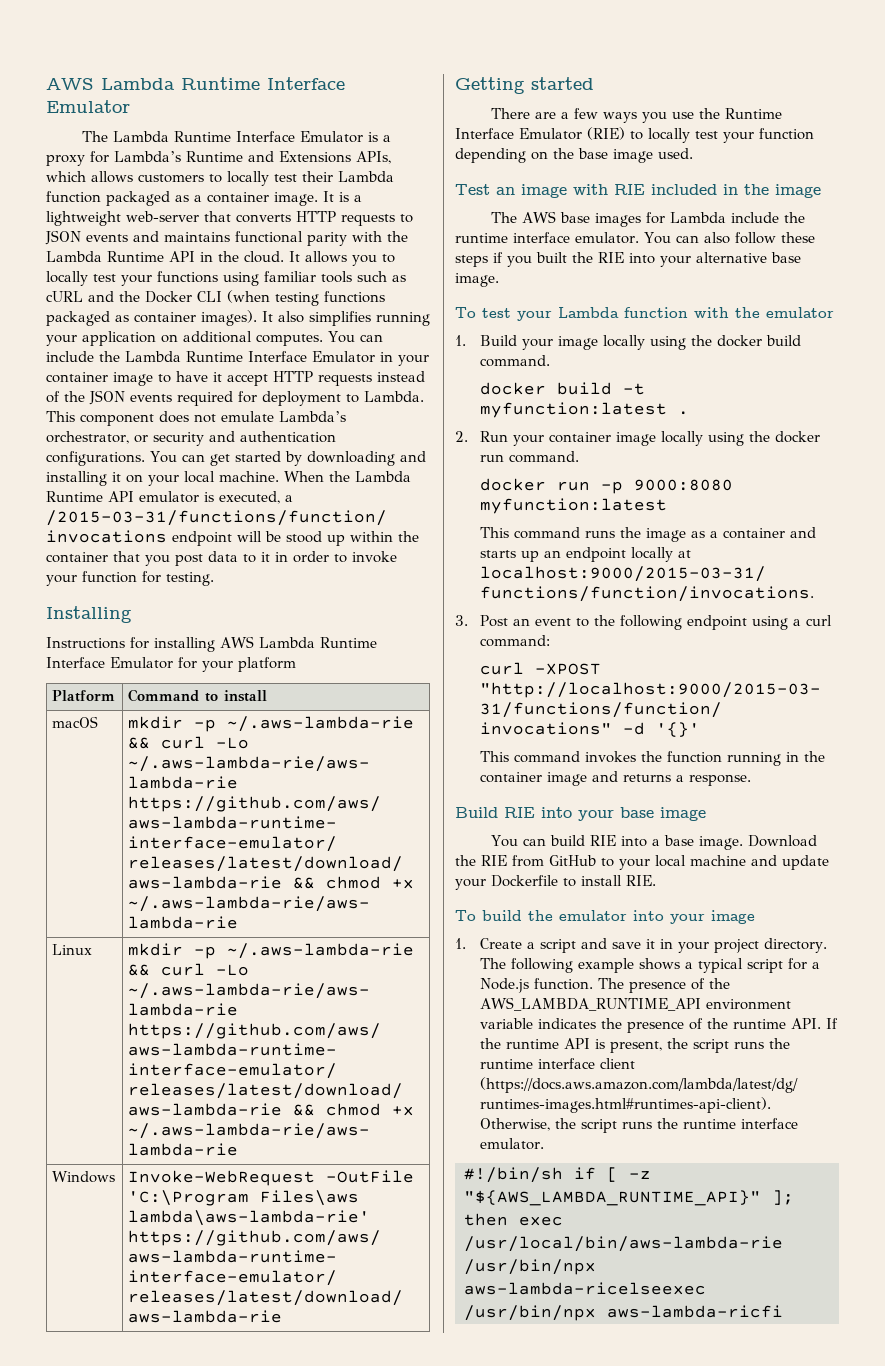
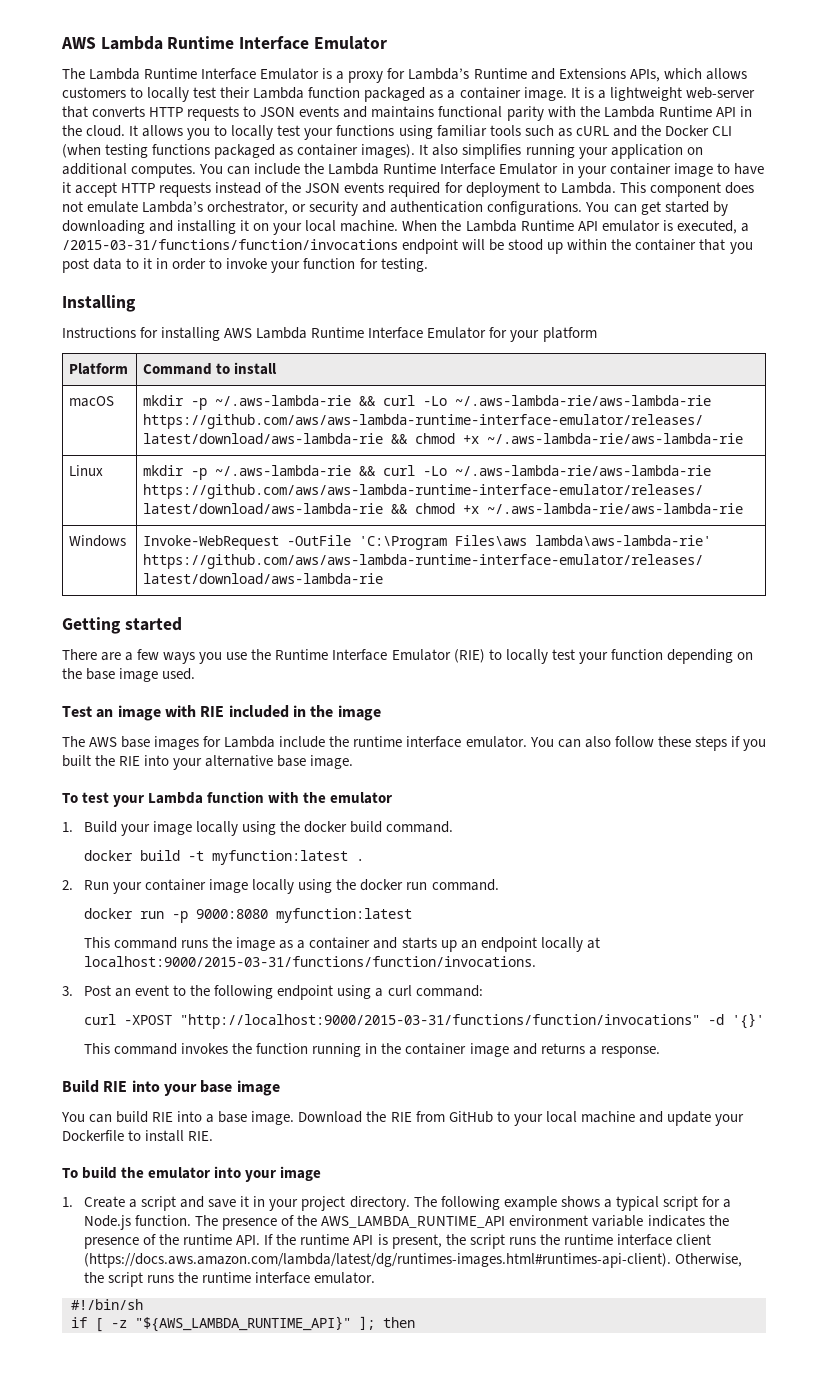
(563, 1175) none -> (143, 1304) //
[519,1216,563,1226] [464,1236,783,1252] [464,1259,596,1275] [464,1282,706,1295] [464,1305,783,1321] exec /usr/local/bin/aws-lambda-rie /usr/bin/npx aws-lambda-ricelseexec /usr/bin/npx aws-lambda-ricfi -> (415, 1322) none

